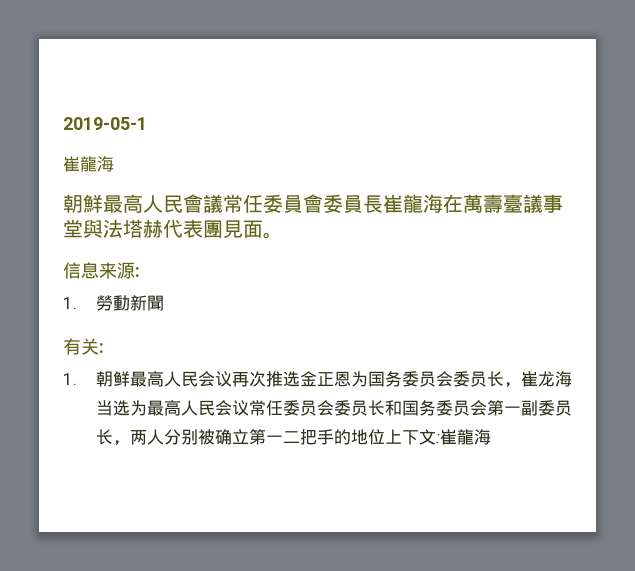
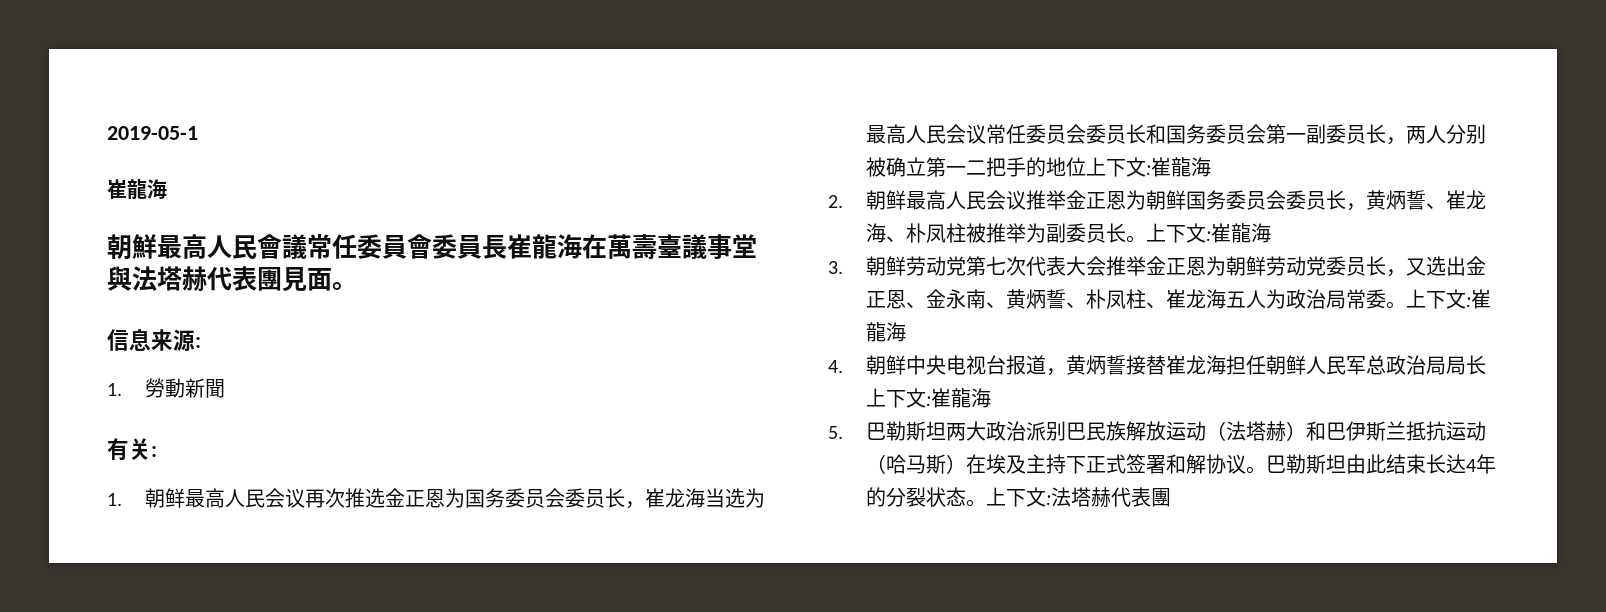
(491, 437) none -> [828,190,1487,211] [866,223,1272,243] [828,256,1487,277] [866,289,1492,309] [866,322,907,342] [828,355,1487,376] [866,388,992,408] [828,421,1487,441] [866,454,1497,474] [866,487,1172,507] // 2.朝鲜最高人民会议推举金正恩为朝鲜国务委员会委员长，黄炳誓、崔龙海、朴凤柱被推举为副委员长。上下文:崔龍海 // 3.朝鲜劳动党第七次代表大会推举金正恩为朝鲜劳动党委员长，又选出金正恩、金永南、黄炳誓、朴凤柱、崔龙海五人为政治局常委。上下文:崔龍海 // 4.朝鲜中央电视台报道，黄炳誓接替崔龙海担任朝鲜人民军总政治局局长上下文:崔龍海 // 5.巴勒斯坦两大政治派别巴民族解放运动（法塔赫）和巴伊斯兰抵抗运动（哈马斯）在埃及主持下正式签署和解协议。巴勒斯坦由此结束长达4年的分裂状态。上下文:法塔赫代表團

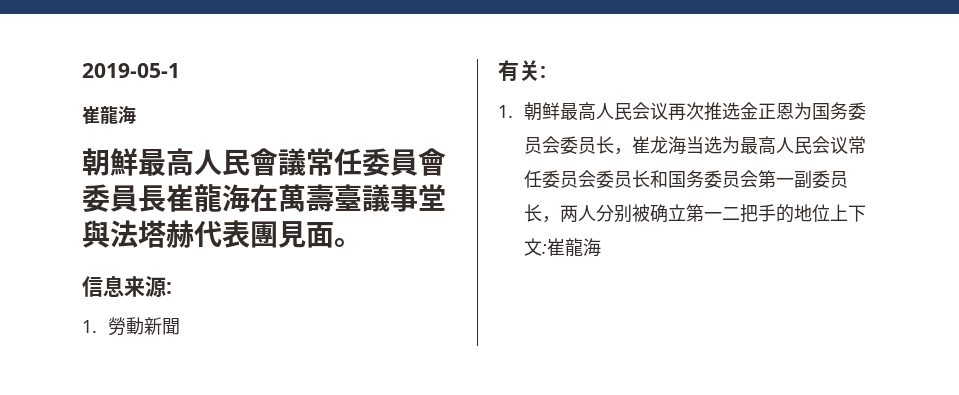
[828,190,1487,211] [866,223,1272,243] [828,256,1487,277] [866,289,1492,309] [866,322,907,342] [828,355,1487,376] [866,388,992,408] [828,421,1487,441] [866,454,1497,474] [866,487,1172,507] // 2.朝鲜最高人民会议推举金正恩为朝鲜国务委员会委员长，黄炳誓、崔龙海、朴凤柱被推举为副委员长。上下文:崔龍海 // 3.朝鲜劳动党第七次代表大会推举金正恩为朝鲜劳动党委员长，又选出金正恩、金永南、黄炳誓、朴凤柱、崔龙海五人为政治局常委。上下文:崔龍海 // 4.朝鲜中央电视台报道，黄炳誓接替崔龙海担任朝鲜人民军总政治局局长上下文:崔龍海 // 5.巴勒斯坦两大政治派别巴民族解放运动（法塔赫）和巴伊斯兰抵抗运动（哈马斯）在埃及主持下正式签署和解协议。巴勒斯坦由此结束长达4年的分裂状态。上下文:法塔赫代表團 -> (601, 247) none

